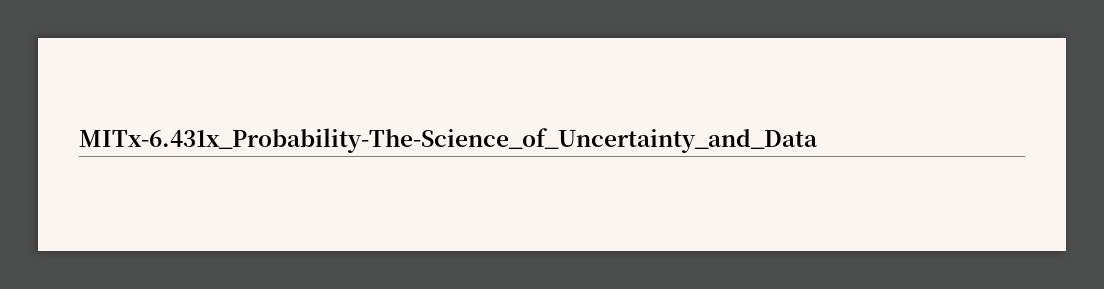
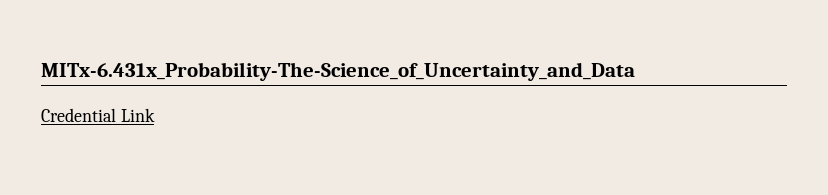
(818, 140) none -> [41,108,155,122] // Credential Link

